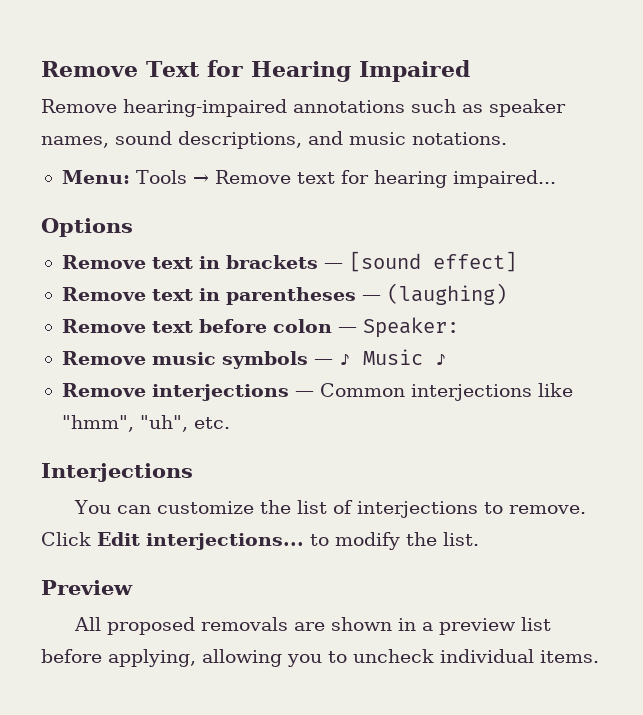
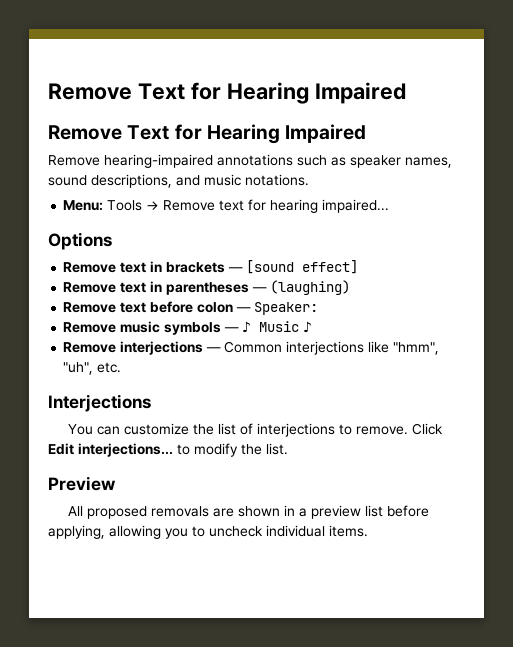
[41,60,470,82] Remove Text for Hearing Impaired -> [48,82,406,104] [48,124,367,144] Remove Text for Hearing Impaired // Remove Text for Hearing Impaired

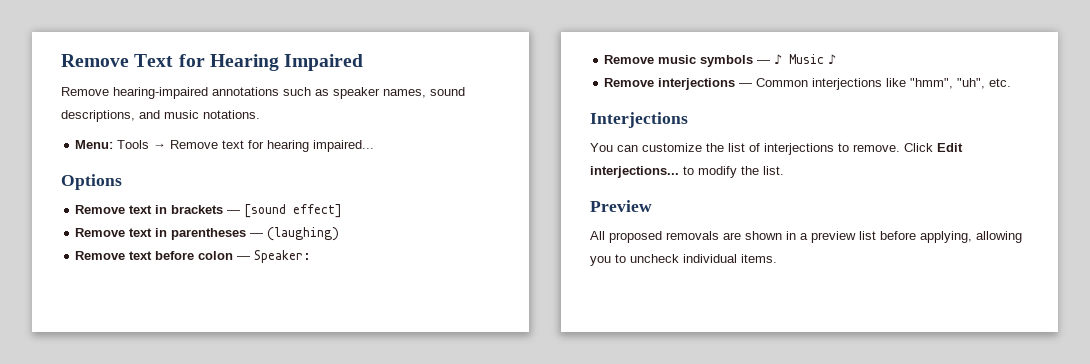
[48,82,406,104] [48,124,367,144] Remove Text for Hearing Impaired // Remove Text for Hearing Impaired -> [61,54,364,71] Remove Text for Hearing Impaired

